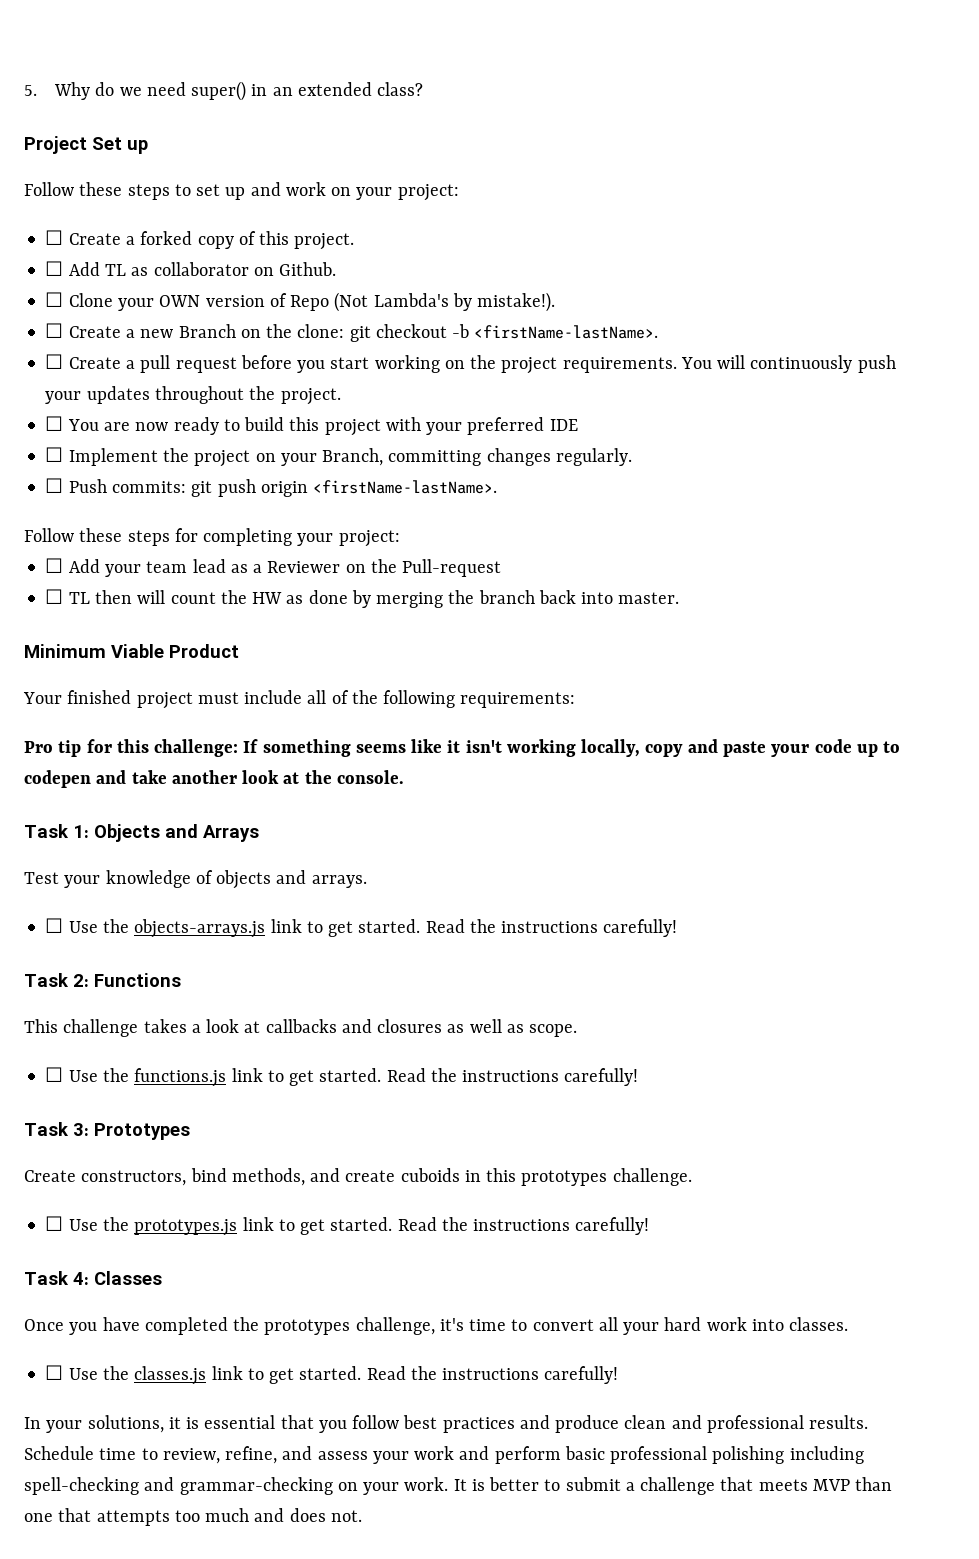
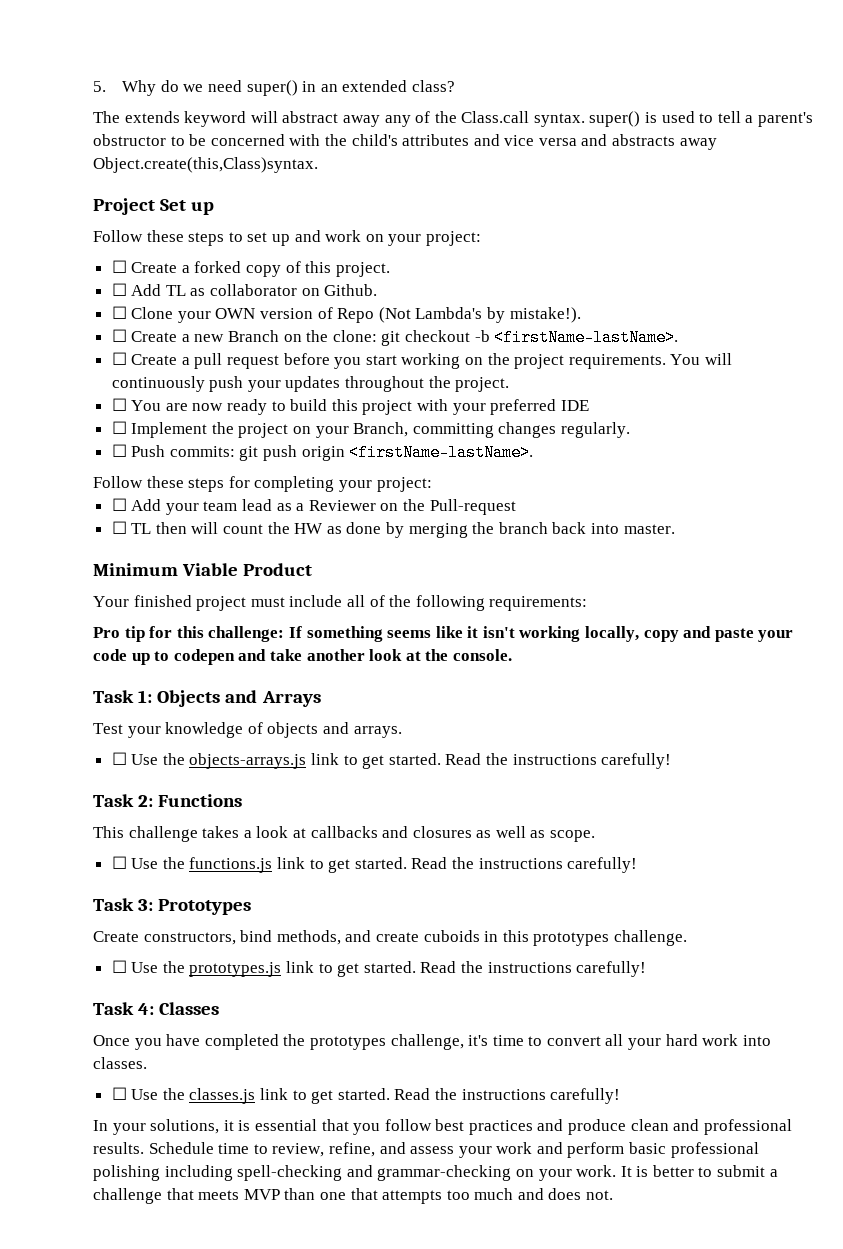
(424, 89) none -> [93,111,814,127] [93,134,717,150] [93,157,318,173] // The extends keyword will abstract away any of the Class.call syntax. super() is used to tell a parent's obstructor to be concerned with the child's attributes and vice versa and abstracts away Object.create(this,Class)syntax.

